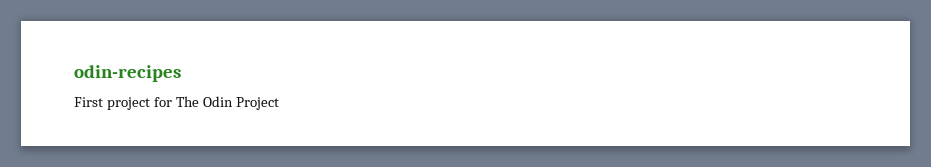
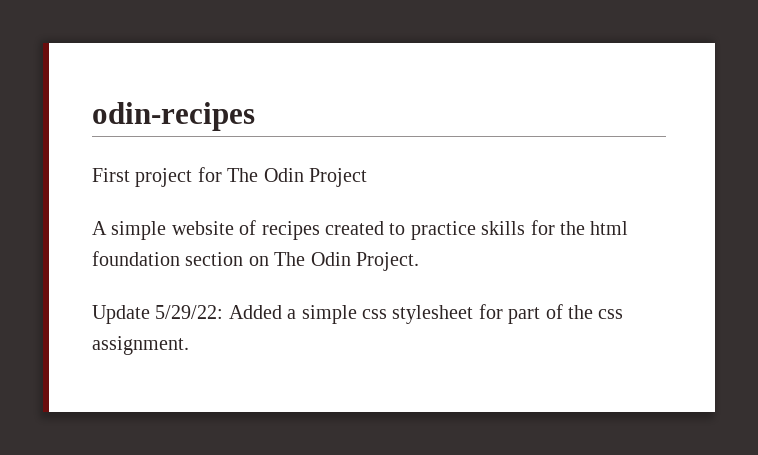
(279, 103) none -> [92,220,629,240] [92,251,419,271] [92,304,624,324] [92,336,189,355] // A simple website of recipes created to practice skills for the html foundation section on The Odin Project. // Update 5/29/22: Added a simple css stylesheet for part of the css assignment.

